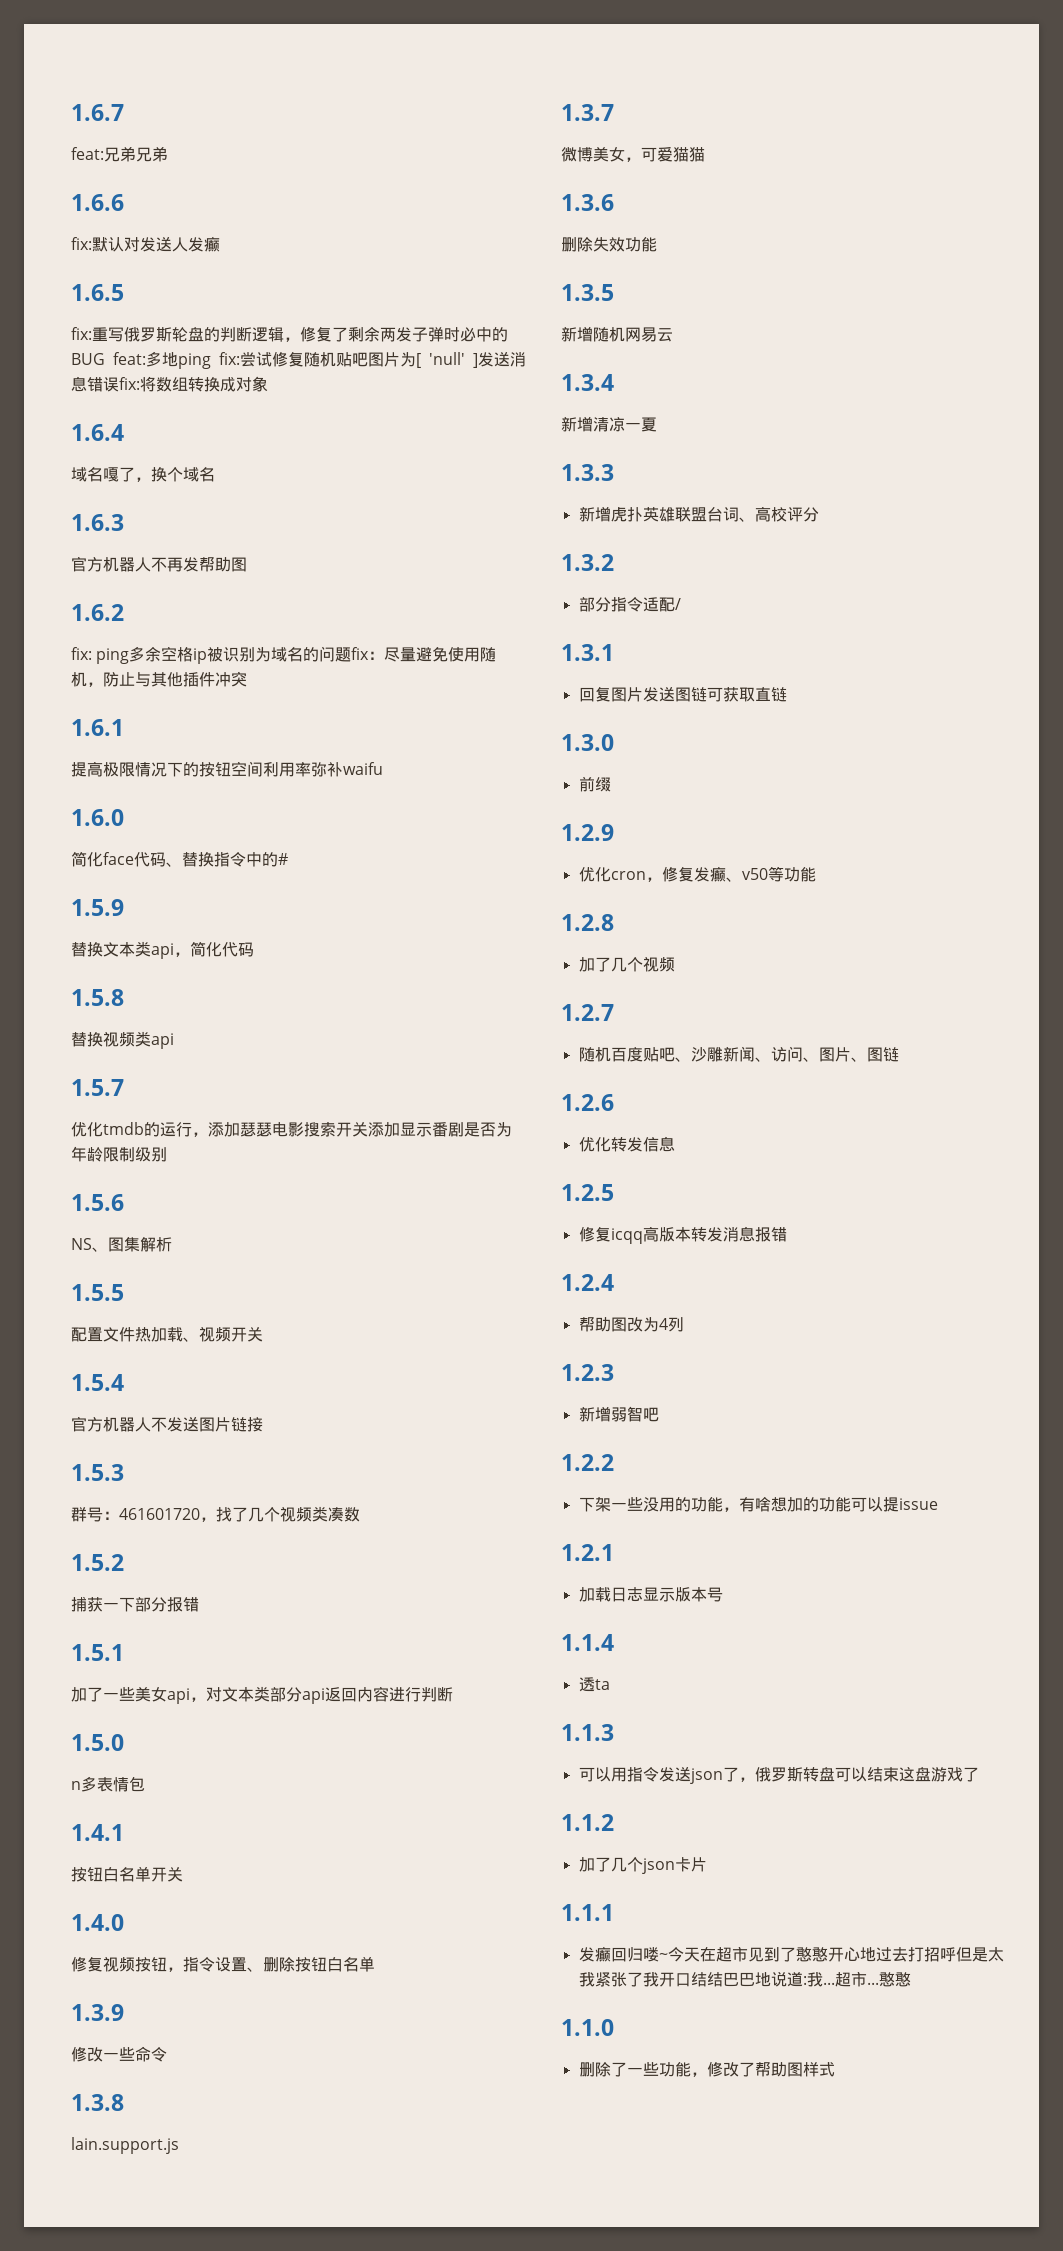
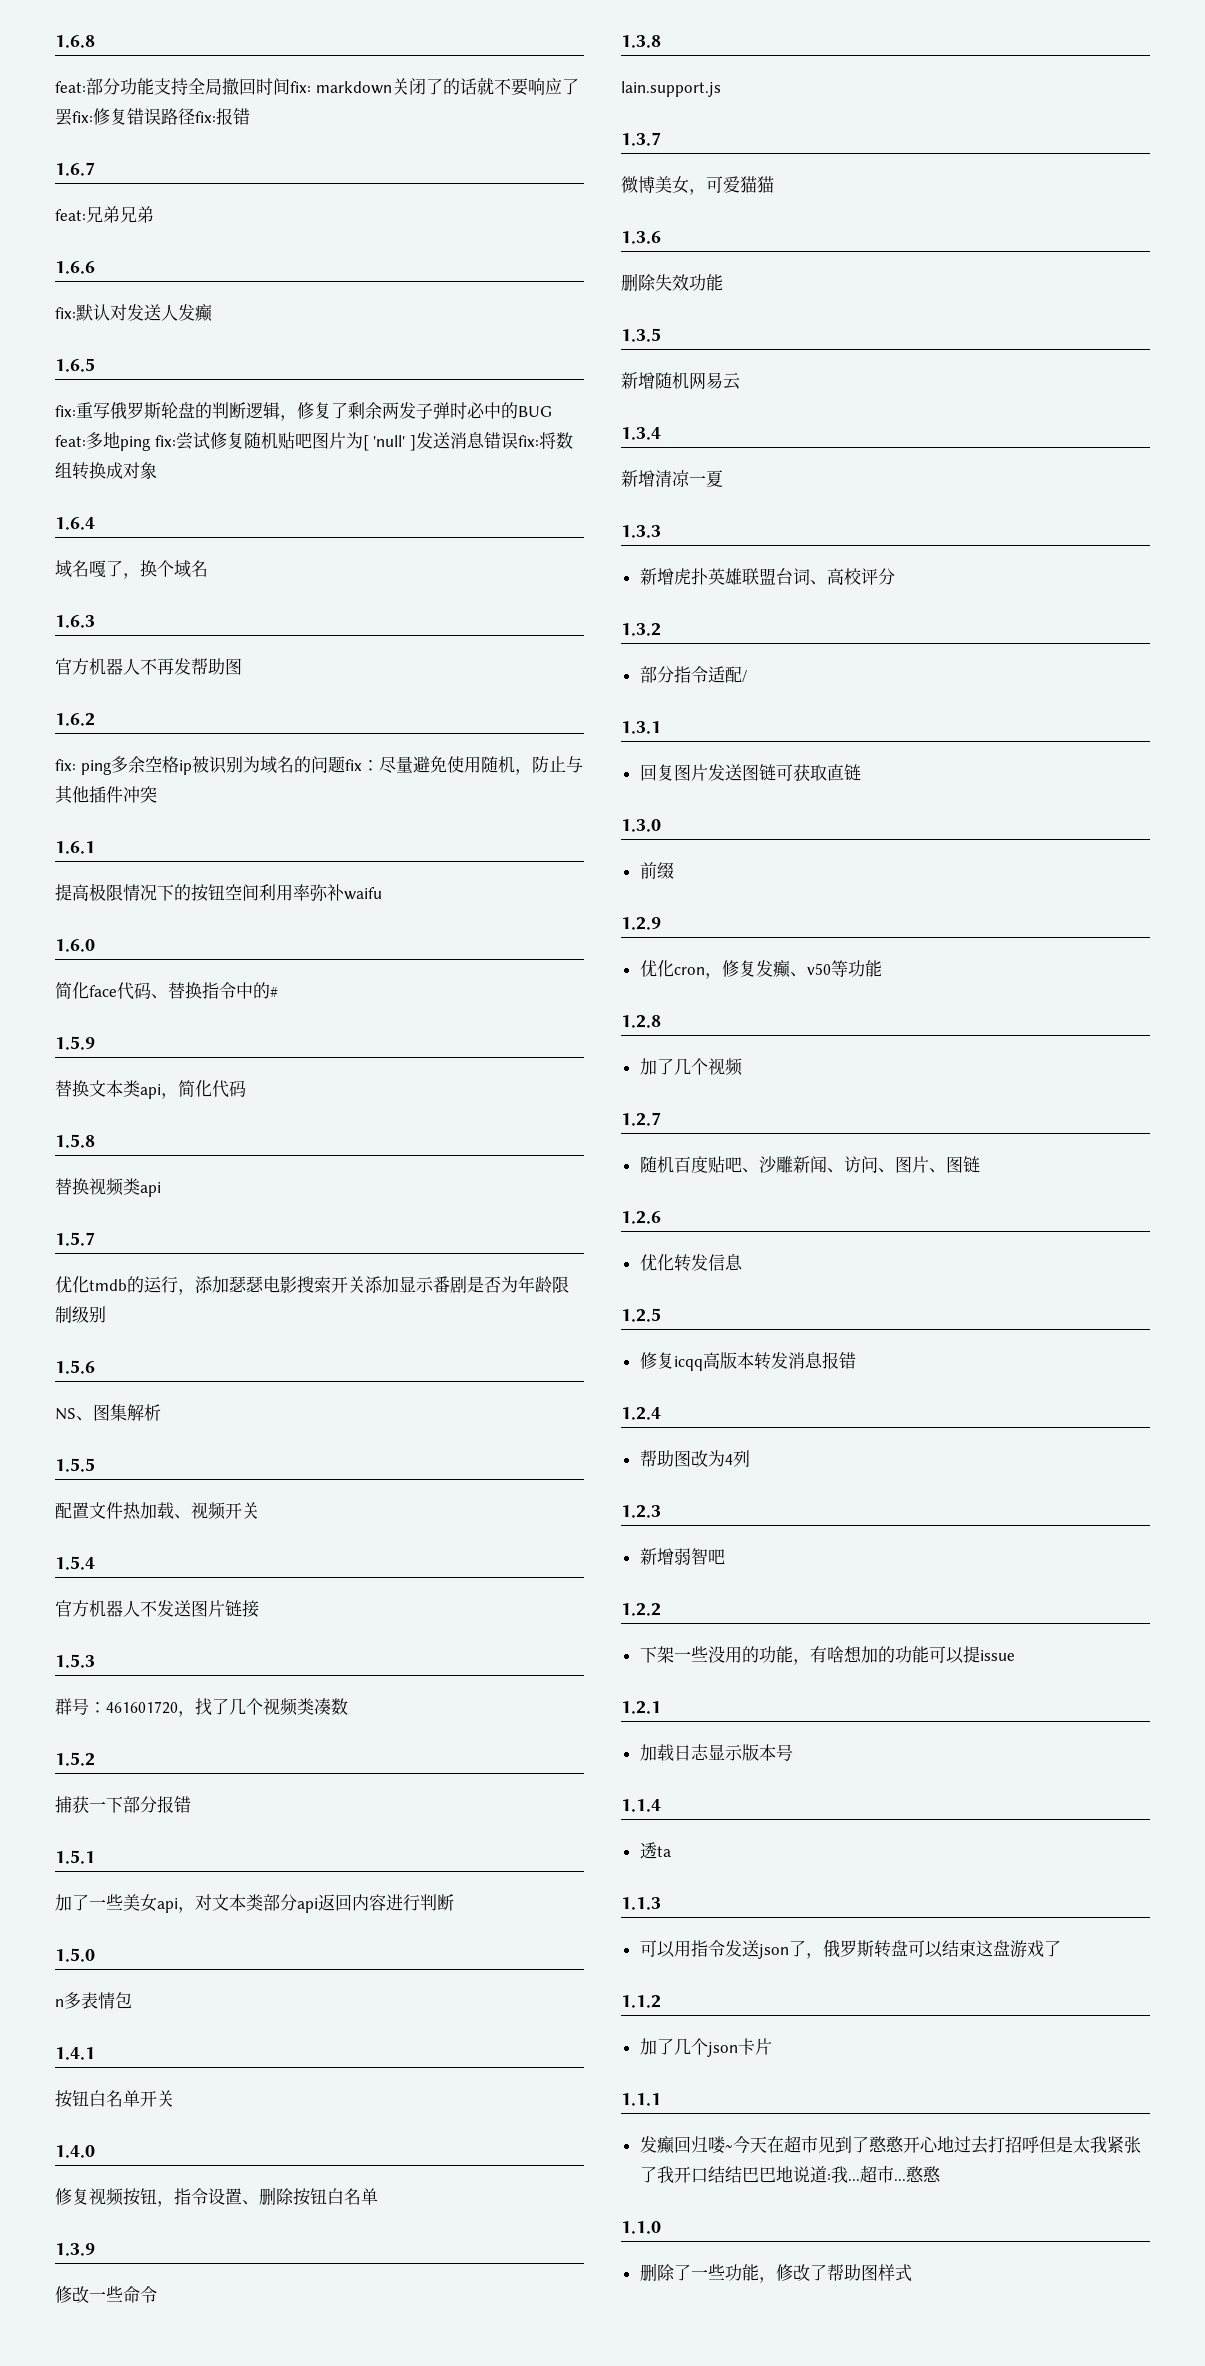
(71, 112) none -> [55,35,95,48] [55,77,579,96] [55,108,250,126] 1.6.8 // feat:部分功能支持全局撤回时间fix: markdown关闭了的话就不要响应了罢fix:修复错误路径fix:报错 //

